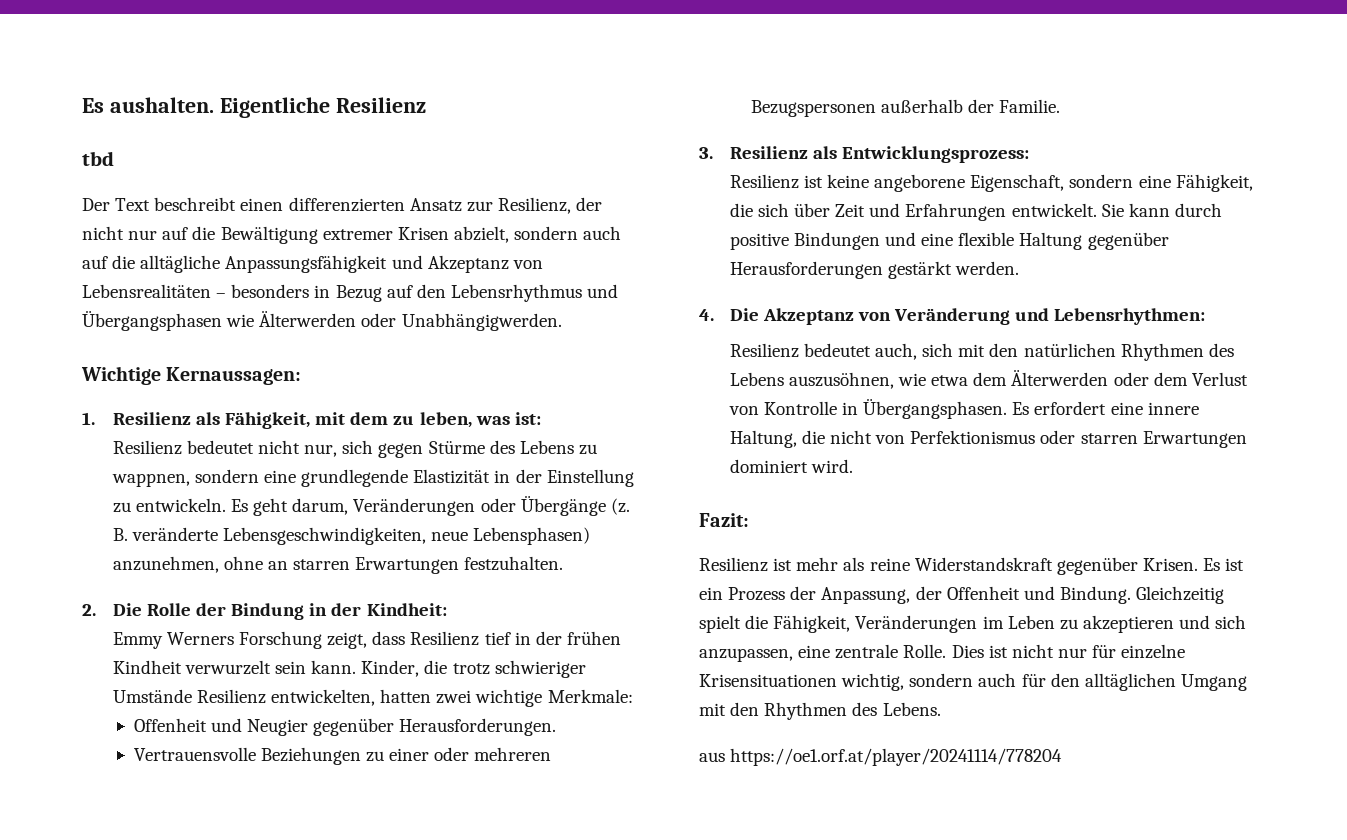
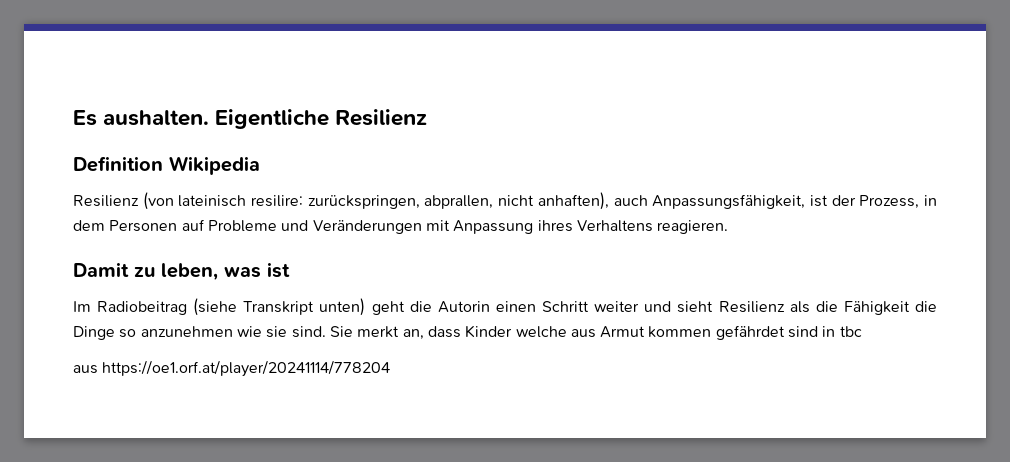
[82,151,114,166] [82,197,603,214] [82,226,622,244] [82,255,543,273] [82,284,619,302] [82,311,562,331] [81,366,302,385] [82,412,541,429] [112,440,597,458] [111,469,634,487] [112,496,630,516] [112,527,591,545] [112,556,564,574] [82,603,447,620] [112,631,621,649] [112,660,586,678] [112,689,633,707] [133,718,557,736] [133,747,552,765] [750,99,1061,117] [699,146,1030,163] [729,174,1253,192] [729,203,1222,221] [729,232,1169,250] [729,261,1020,279] [699,308,1206,325] [729,343,1234,361] [729,370,1248,389] [728,399,1199,419] [729,430,1247,448] [729,459,853,473] [699,513,749,527] [699,557,1245,575] [699,586,1225,604] [699,615,1247,633] [699,644,1186,662] [699,673,1247,691] [699,702,941,720] tbd // Der Text beschreibt einen differenzierten Ansatz zur Resilienz, der nicht nur auf die Bewältigung extremer Krisen abzielt, sondern auch auf die alltägliche Anpassungsfähigkeit und Akzeptanz von Lebensrealitäten – besonders in Bezug auf den Lebensrhythmus und Übergangsphasen wie Älterwerden oder Unabhängigwerden. // Wichtige Kernaussagen: // 1. Resilienz als Fähigkeit, mit dem zu leben, was ist: // Resilienz bedeutet nicht nur, sich gegen Stürme des Lebens zu wappnen, sondern eine grundlegende Elastizität in der Einstellung zu entwickeln. Es geht darum, Veränderungen oder Übergänge (z. B. veränderte Lebensgeschwindigkeiten, neue Lebensphasen) anzunehmen, ohne an starren Erwartungen festzuhalten. // 2. Die Rolle der Bindung in der Kindheit: // Emmy Werners Forschung zeigt, dass Resilienz tief in der frühen Kindheit verwurzelt sein kann. Kinder, die trotz schwieriger Umstände Resilienz entwickelten, hatten zwei wichtige Merkmale: // Offenheit und Neugier gegenüber Herausforderungen. // Vertrauensvolle Beziehungen zu einer oder mehreren Bezugspersonen außerhalb der Familie. // 3. Resilienz als Entwicklungsprozess: // Resilienz ist keine angeborene Eigenschaft, sondern eine Fähigkeit, die sich über Zeit und Erfahrungen entwickelt. Sie kann durch positive Bindungen und eine flexible Haltung gegenüber Herausforderungen gestärkt werden. // 4. Die Akzeptanz von Veränderung und Lebensrhythmen: // Resilienz bedeutet auch, sich mit den natürlichen Rhythmen des Lebens auszusöhnen, wie etwa dem Älterwerden oder dem Verlust von Kontrolle in Übergangsphasen. Es erfordert eine innere Haltung, die nicht von Perfektionismus oder starren Erwartungen dominiert wird. // Fazit: // Resilienz ist mehr als reine Widerstandskraft gegenüber Krisen. Es ist ein Prozess der Anpassung, der Offenheit und Bindung. Gleichzeitig spielt die Fähigkeit, Veränderungen im Leben zu akzeptieren und sich anzupassen, eine zentrale Rolle. Dies ist nicht nur für einzelne Krisensituationen wichtig, sondern auch für den alltäglichen Umgang mit den Rhythmen des Lebens. -> [73,156,260,175] [73,192,938,210] [73,219,729,234] [73,262,290,281] [73,298,938,316] [73,325,862,340] Definition Wikipedia // Resilienz (von lateinisch resilire: zurückspringen, abprallen, nicht anhaften), auch Anpassungsfähigkeit, ist der Prozess, in dem Personen auf Probleme und Veränderungen mit Anpassung ihres Verhaltens reagieren. // Damit zu leben, was ist // Im Radiobeitrag (siehe Transkript unten) geht die Autorin einen Schritt weiter und sieht Resilienz als die Fähigkeit die Dinge so anzunehmen wie sie sind. Sie merkt an, dass Kinder welche aus Armut kommen gefährdet sind in tbc

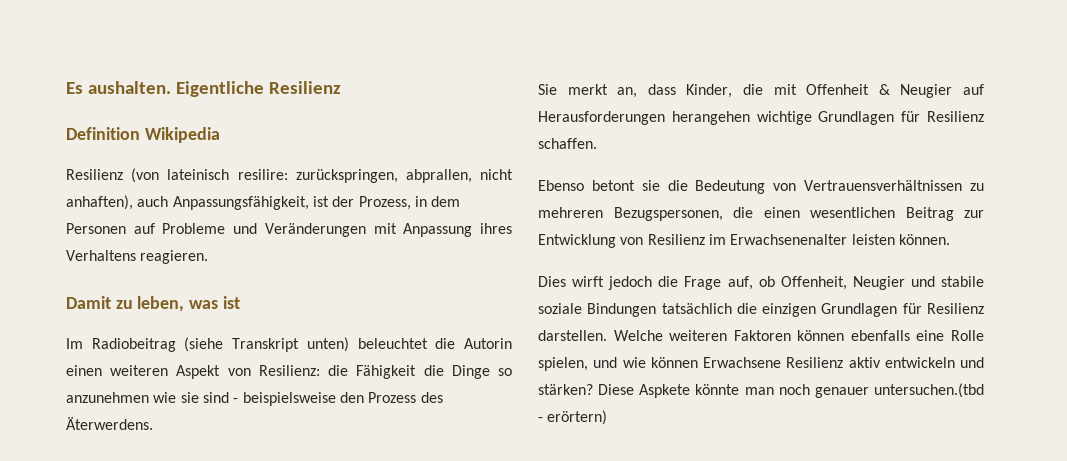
[371,301,405,315] geht -> [357,338,428,349] beleuchtet
[542,301,810,313] Schritt weiter und sieht Resilienz als -> [110,365,320,379] weiteren Aspekt von Resilienz:
[291,325,862,340] [73,360,391,377] sind. Sie merkt an, dass Kinder welche aus Armut kommen gefährdet sind in tbc // aus https://oe1.orf.at/player/20241114/778204 -> [202,392,443,406] [66,417,153,430] [538,84,984,98] [538,111,984,125] [538,138,597,149] [538,180,984,194] [538,207,984,221] [538,234,950,248] [538,276,984,290] [538,303,984,317] [538,330,984,341] [538,357,984,371] [538,383,984,398] [538,410,608,425] sind - beispielsweise den Prozess des Äterwerdens. // Sie merkt an, dass Kinder, die mit Offenheit & Neugier auf Herausforderungen herangehen wichtige Grundlagen für Resilienz schaffen. // Ebenso betont sie die Bedeutung von Vertrauensverhältnissen zu mehreren Bezugspersonen, die einen wesentlichen Beitrag zur Entwicklung von Resilienz im Erwachsenenalter leisten können. // Dies wirft jedoch die Frage auf, ob Offenheit, Neugier und stabile soziale Bindungen tatsächlich die einzigen Grundlagen für Resilienz darstellen. Welche weiteren Faktoren können ebenfalls eine Rolle spielen, und wie können Erwachsene Resilienz aktiv entwickeln und stärken? Diese Aspkete könnte man noch genauer untersuchen.(tbd - erörtern)

